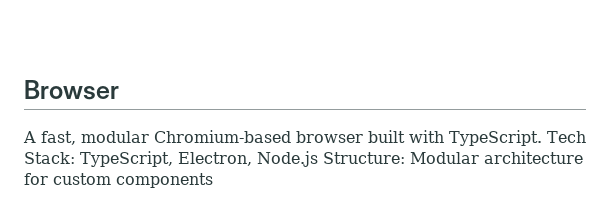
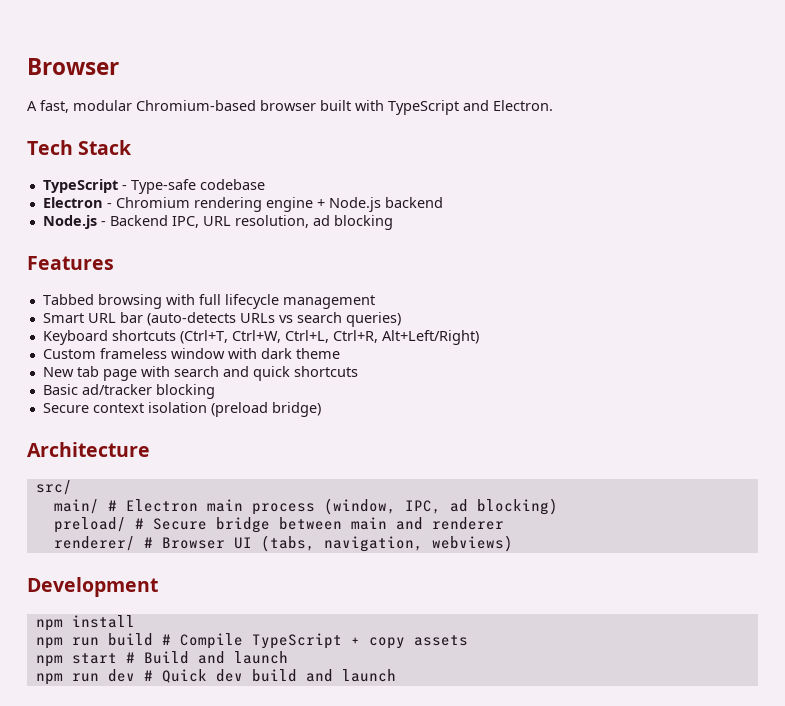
[449,130,586,146] [24,151,583,167] [24,173,213,188] TypeScript. Tech Stack: TypeScript, Electron, Node.js Structure: Modular architecture for custom components -> [388,100,553,115] [27,140,133,155] [42,179,265,194] [42,197,443,212] [42,215,393,230] [27,256,114,270] [42,294,375,309] [42,312,401,327] [42,330,479,345] [42,348,340,359] [42,366,358,381] [42,384,215,399] [42,402,321,417] [27,442,150,457] [35,480,72,495] [53,498,558,515] [53,517,504,533] [53,535,513,552] [27,577,158,597] [35,615,135,631] [35,633,468,649] [35,651,288,667] [35,669,396,685] TypeScript and Electron. // Tech Stack // TypeScript - Type-safe codebase // Electron - Chromium rendering engine + Node.js backend // Node.js - Backend IPC, URL resolution, ad blocking // Features // Tabbed browsing with full lifecycle management // Smart URL bar (auto-detects URLs vs search queries) // Keyboard shortcuts (Ctrl+T, Ctrl+W, Ctrl+L, Ctrl+R, Alt+Left/Right) // Custom frameless window with dark theme // New tab page with search and quick shortcuts // Basic ad/tracker blocking // Secure context isolation (preload bridge) // Architecture // src/ // main/ # Electron main process (window, IPC, ad blocking) // preload/ # Secure bridge between main and renderer // renderer/ # Browser UI (tabs, navigation, webviews) // Development // npm install // npm run build # Compile TypeScript + copy assets // npm start # Build and launch // npm run dev # Quick dev build and launch

